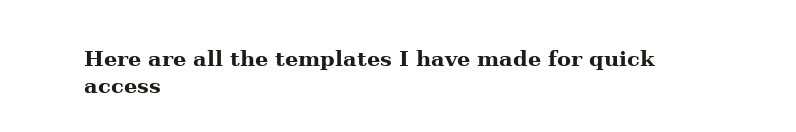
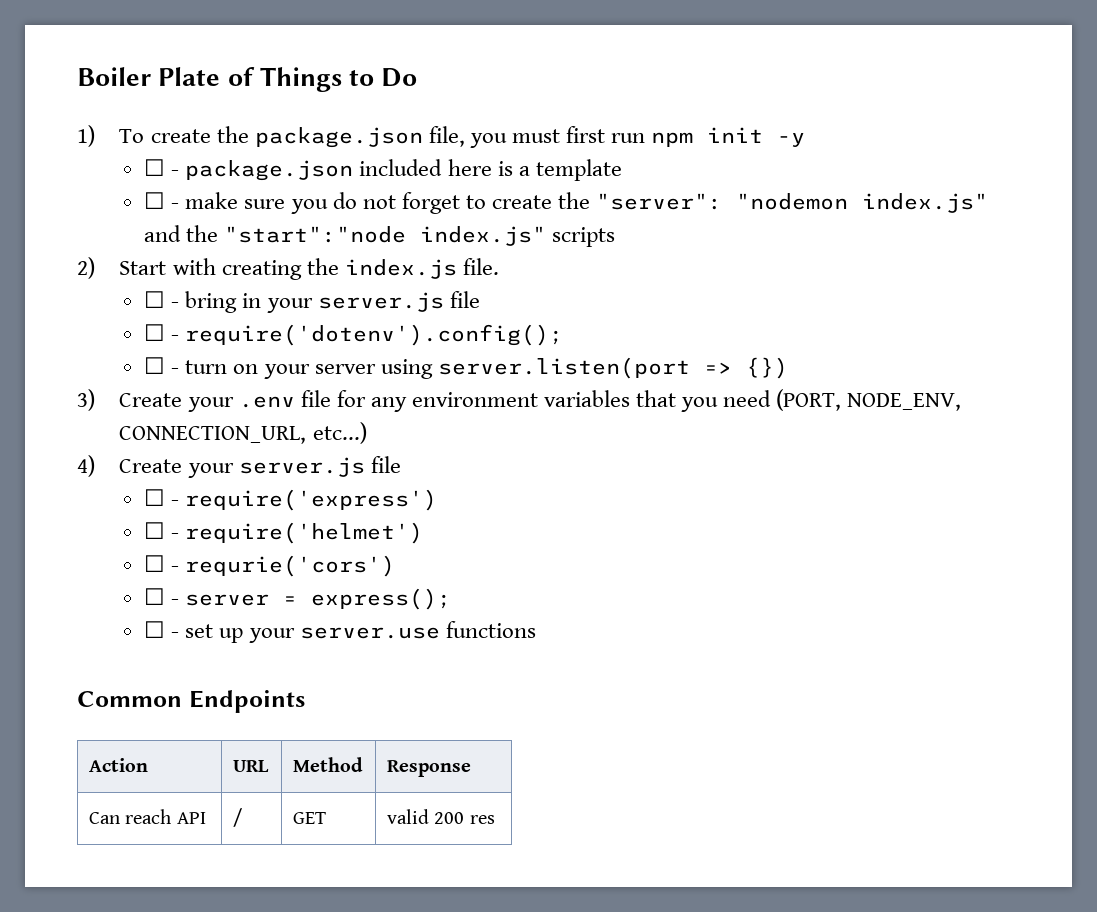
[84,50,655,70] [84,83,161,93] Here are all the templates I have made for quick access -> [77,67,418,92] [77,125,806,148] [144,159,622,181] [144,192,989,214] [144,225,616,247] [77,257,499,280] [144,291,480,313] [144,324,564,346] [144,357,788,379] [77,389,962,412] [119,422,367,444] [77,455,401,478] [144,489,438,511] [144,522,424,544] [144,555,396,577] [144,588,452,610] [144,621,536,643] [77,690,305,713] [88,758,148,772] [232,760,269,772] [292,757,363,772] [386,760,471,777] [88,809,206,824] [232,808,242,827] [292,812,326,824] [386,809,495,824] Boiler Plate of Things to Do // 1) To create the package.json file, you must first run npm init -y // ☐ - package.json included here is a template // ☐ - make sure you do not forget to create the "server": "nodemon index.js" and the "start":"node index.js" scripts // 2) Start with creating the index.js file. // ☐ - bring in your server.js file // ☐ - require('dotenv').config(); // ☐ - turn on your server using server.listen(port => {}) // 3) Create your .env file for any environment variables that you need (PORT, NODE_ENV, CONNECTION_URL, etc...) // 4) Create your server.js file // ☐ - require('express') // ☐ - require('helmet') // ☐ - requrie('cors') // ☐ - server = express(); // ☐ - set up your server.use functions // Common Endpoints // Action | URL | Method | Response // Can reach API | / | GET | valid 200 res

